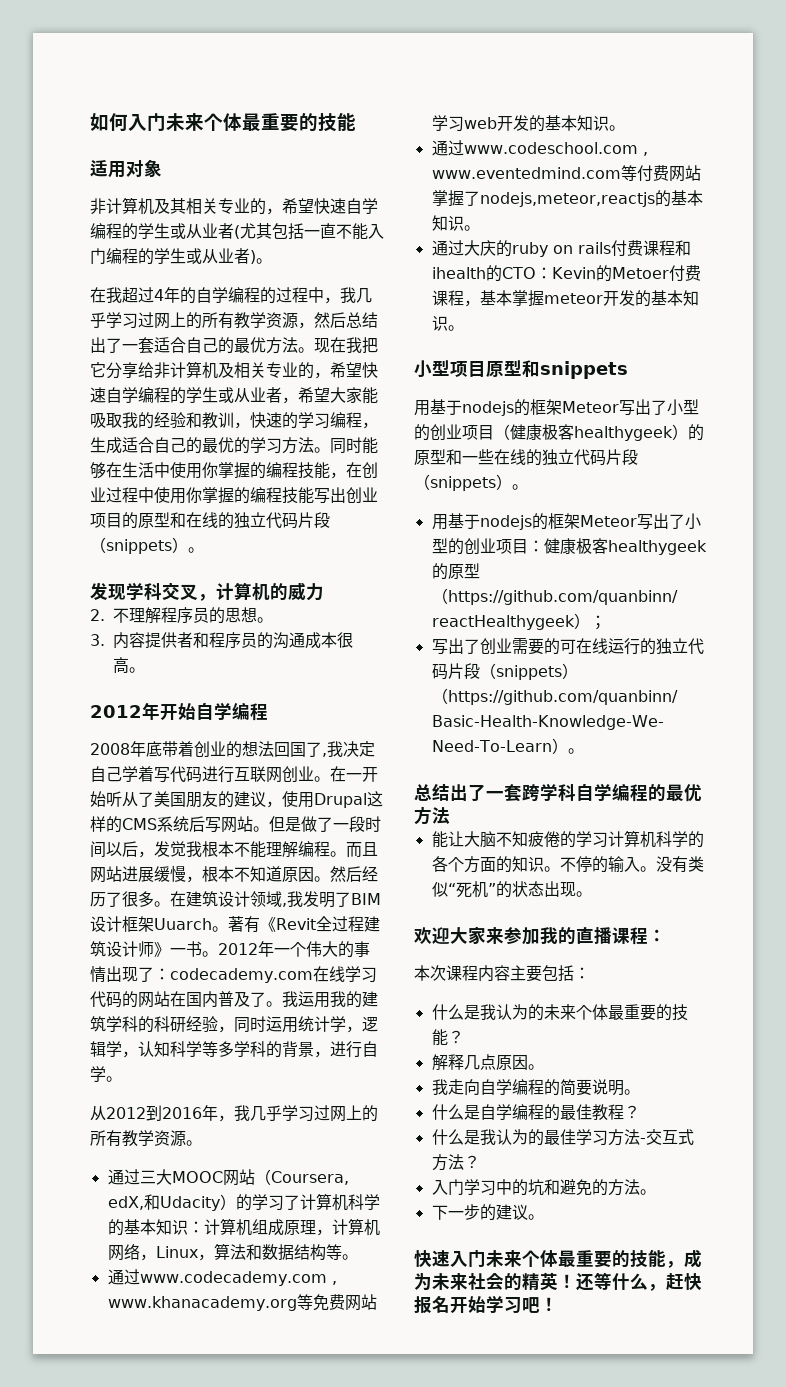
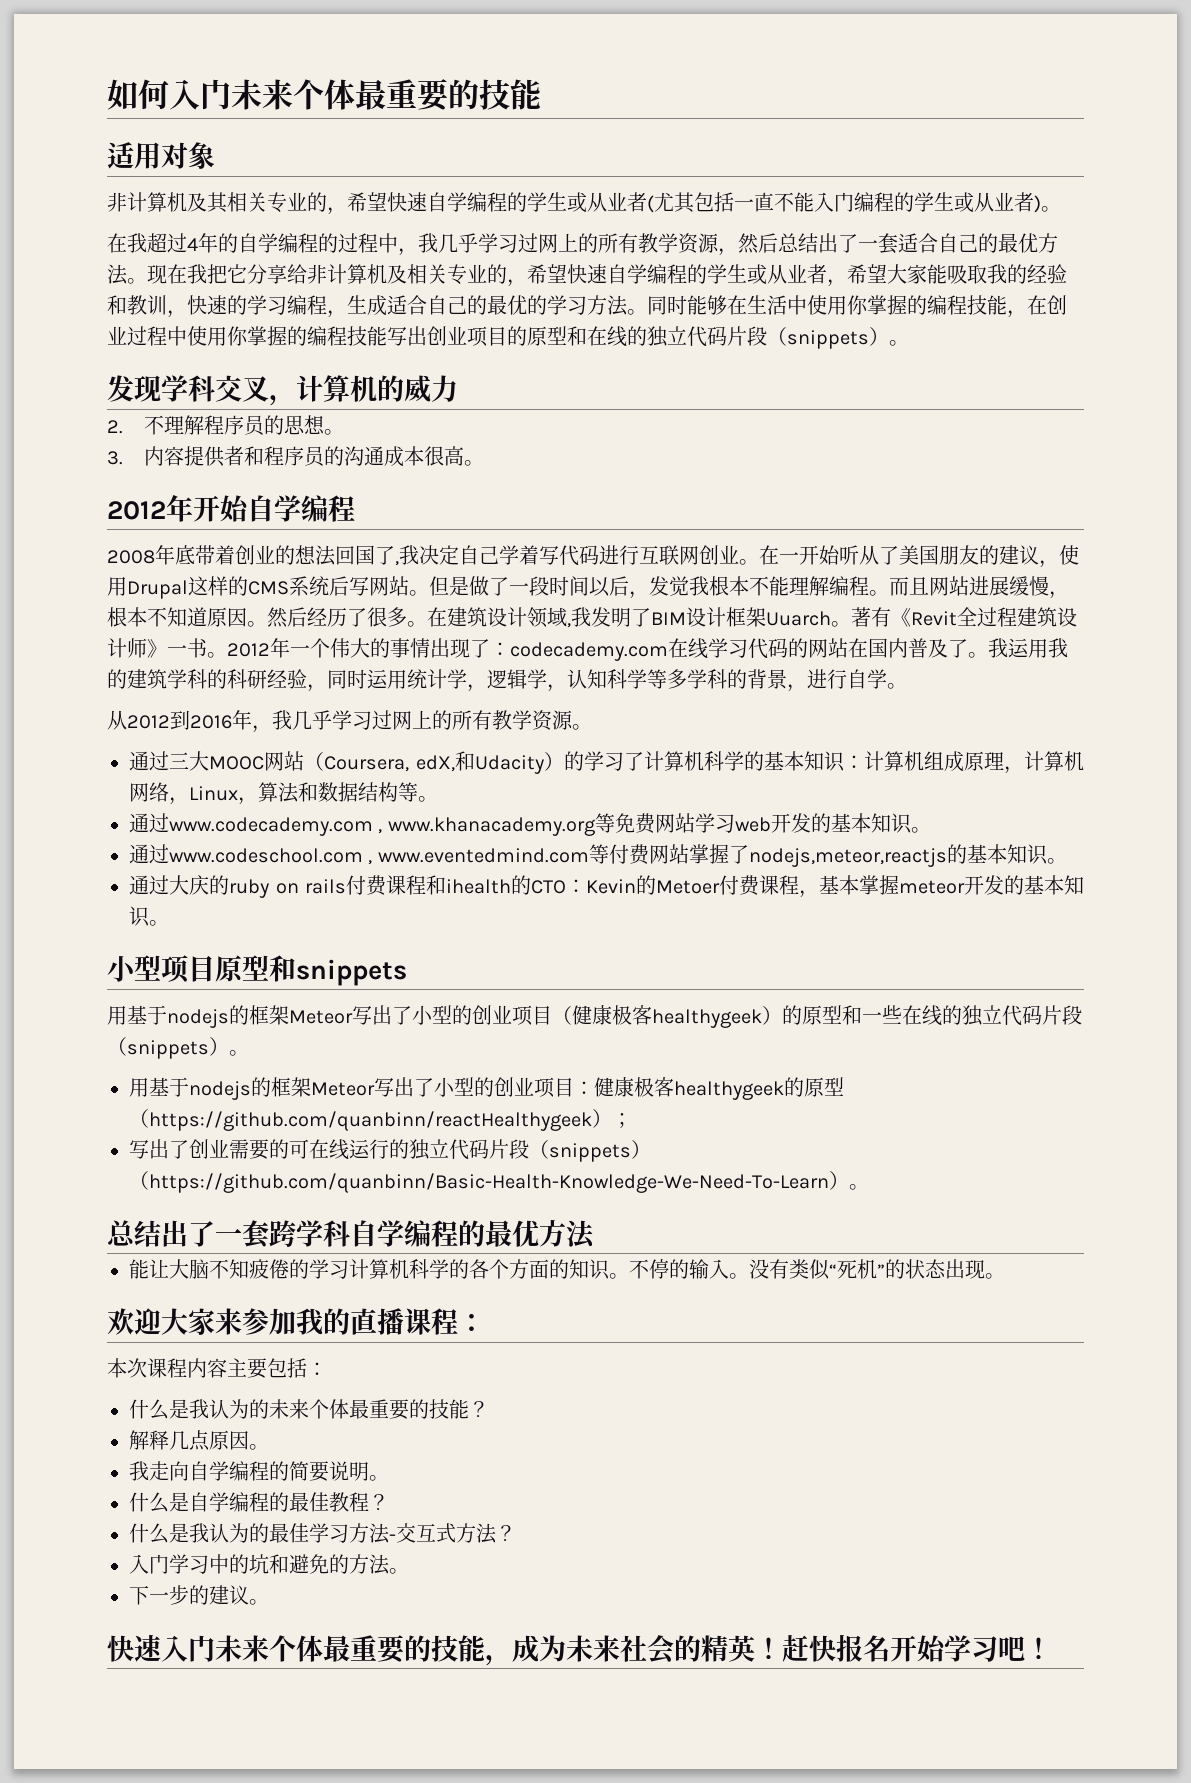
[576,1272,666,1291] 还等什么， -> (782, 1648) none

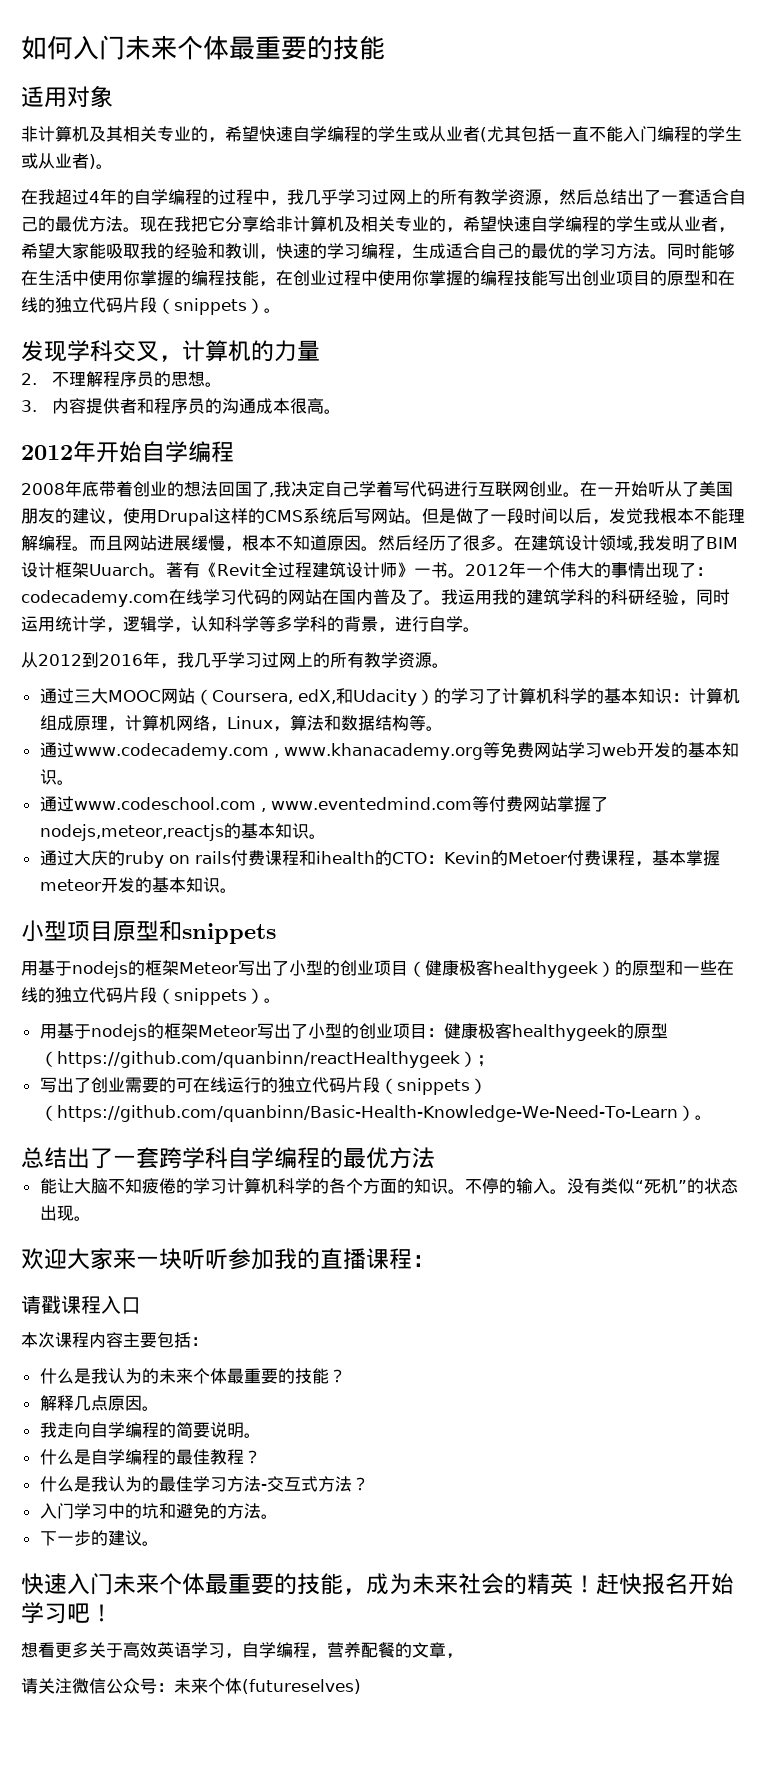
[404,375,431,403] 威 -> (274, 351) none
(458, 388) none -> [297,340,320,361] 量
(242, 1321) none -> [136,1248,228,1270] 一块听听
(485, 1322) none -> [21,1295,141,1314] // 请戳课程入口
(1052, 1648) none -> [21,1642,463,1659] [21,1678,361,1694] // 想看更多关于高效英语学习，自学编程，营养配餐的文章， // 请关注微信公众号：未来个体(futureselves)

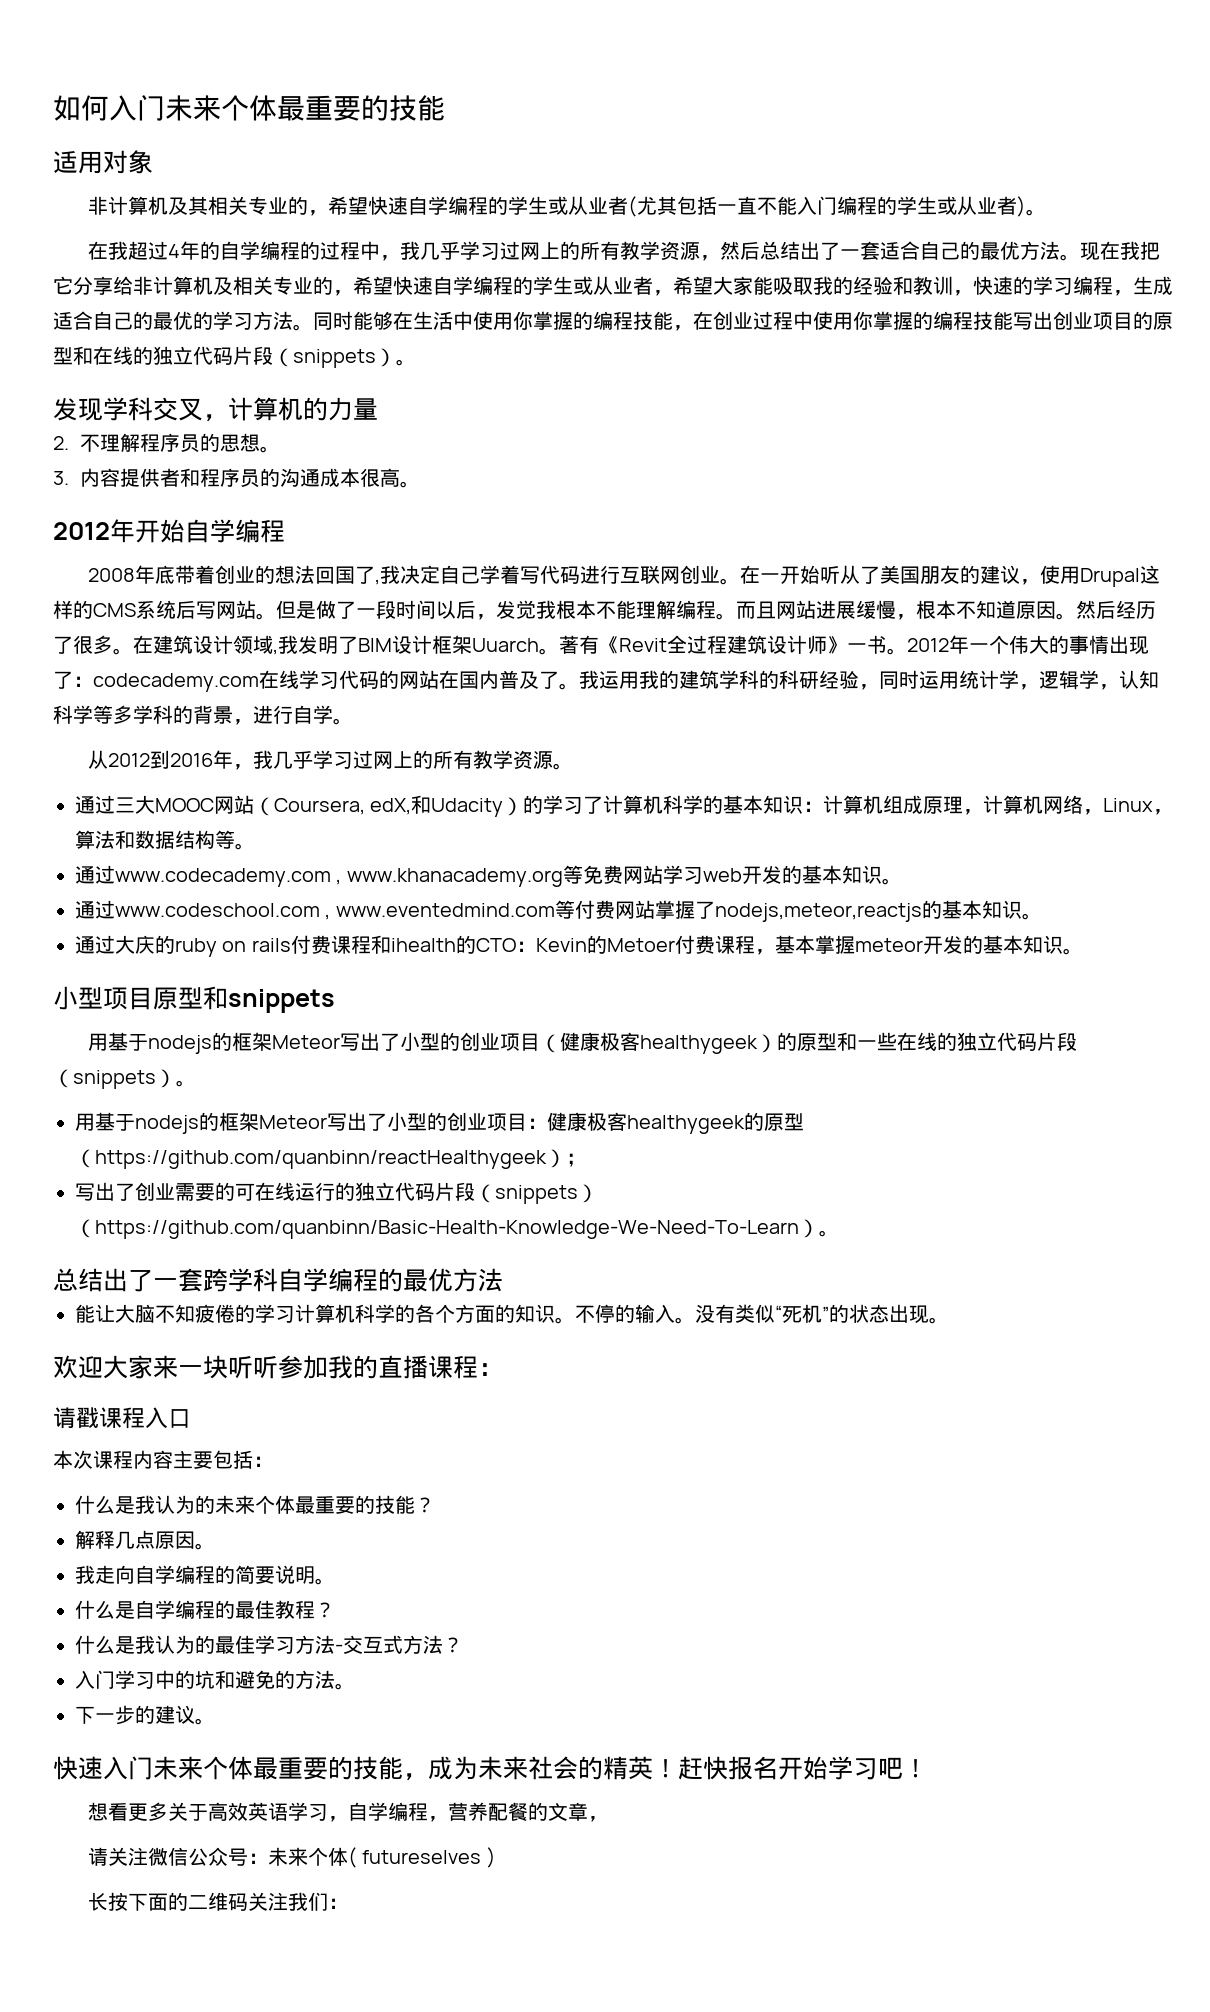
[242,1679,361,1694] (futureselves) -> [347,1847,496,1868] [87,1892,348,1911] ( futureselves ) // 长按下面的二维码关注我们：

